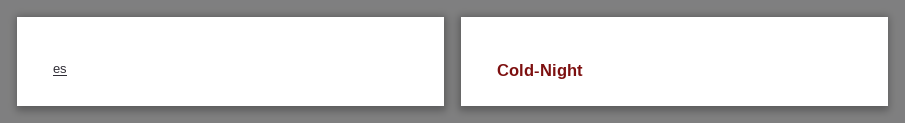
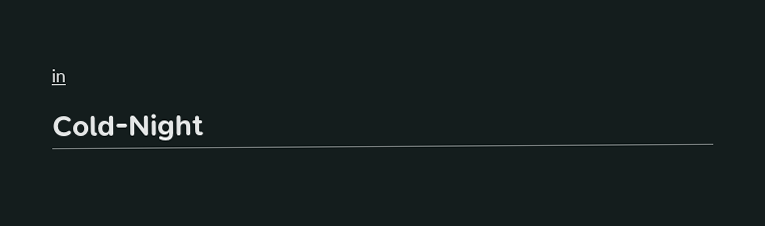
[53,66,67,73] es -> [51,69,66,83] in

